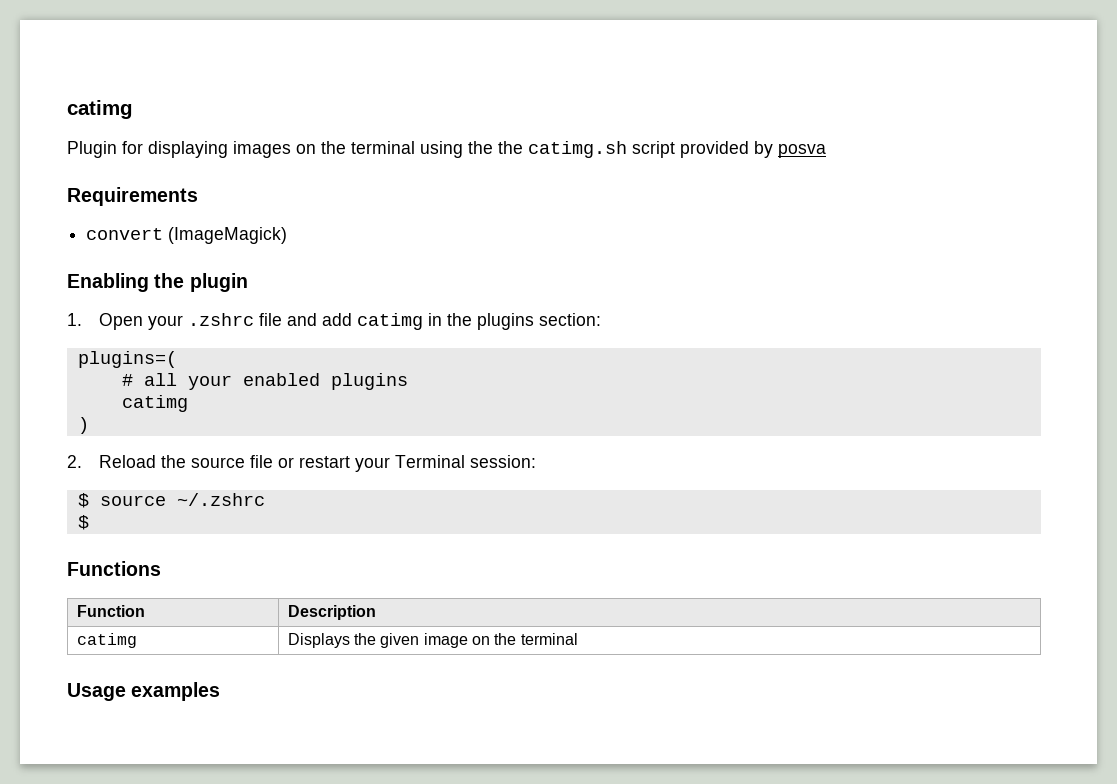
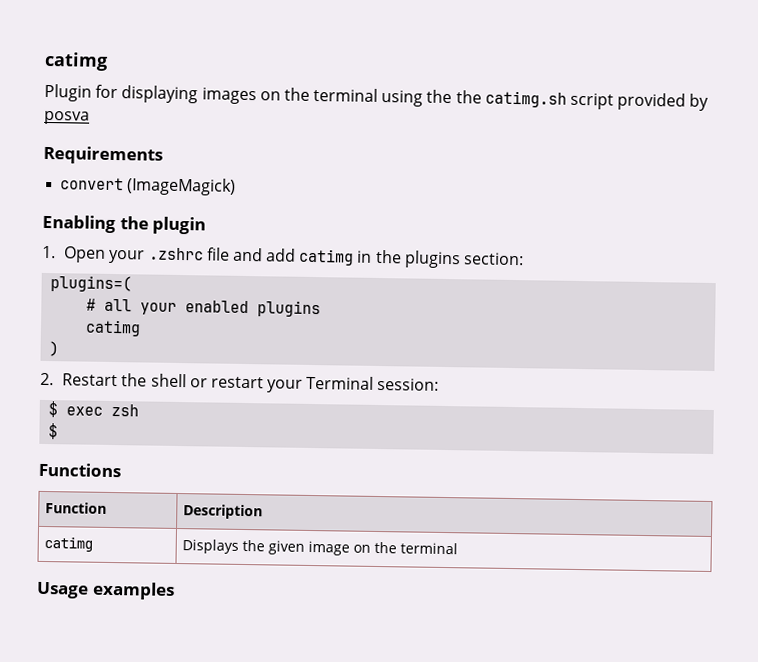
[99,455,274,468] Reload the source file -> [62,373,187,388] Restart the shell
[99,493,265,506] source ~/.zshrc -> [66,403,140,417] exec zsh

